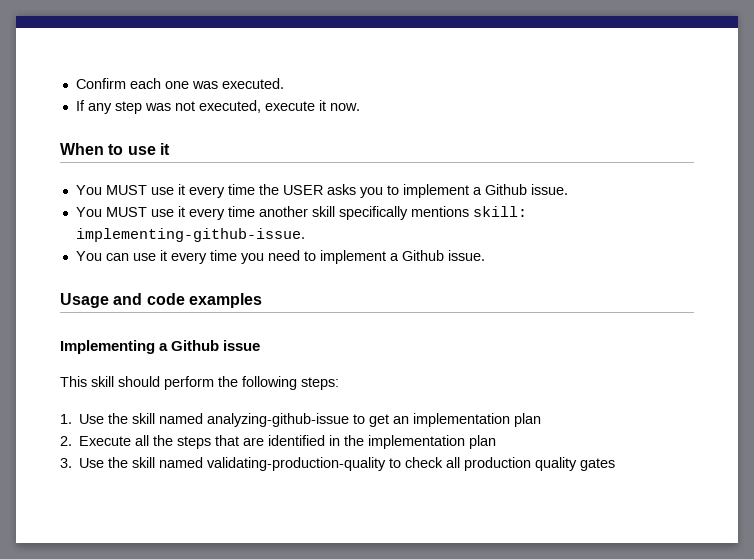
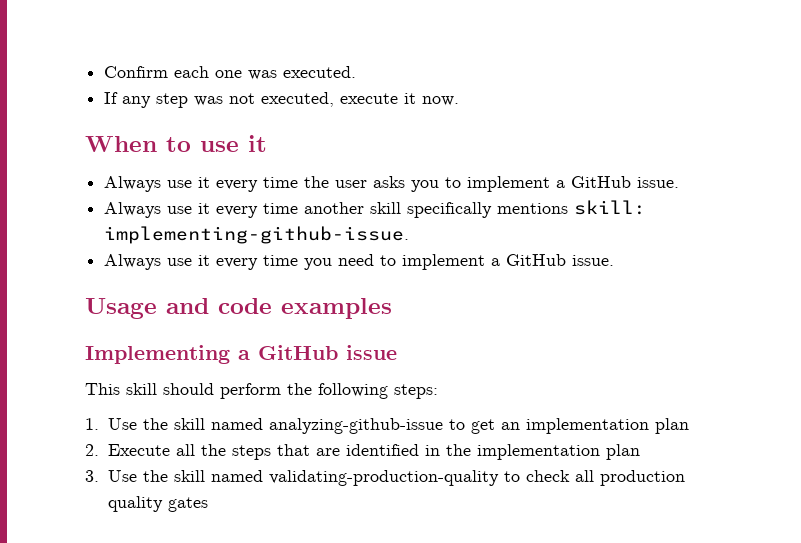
[75,185,147,195] You MUST -> [104,176,162,192] Always
[282,185,323,195] USER -> [335,180,368,188] user
[484,184,568,195] [75,207,147,217] Github issue. // You MUST -> [571,176,680,188] [104,202,162,218] GitHub issue. // Always
[75,251,129,261] You can -> [104,254,162,270] Always
[401,250,444,261] Github -> [506,254,567,266] GitHub
[171,340,220,351] Github -> [258,345,338,360] GitHub

